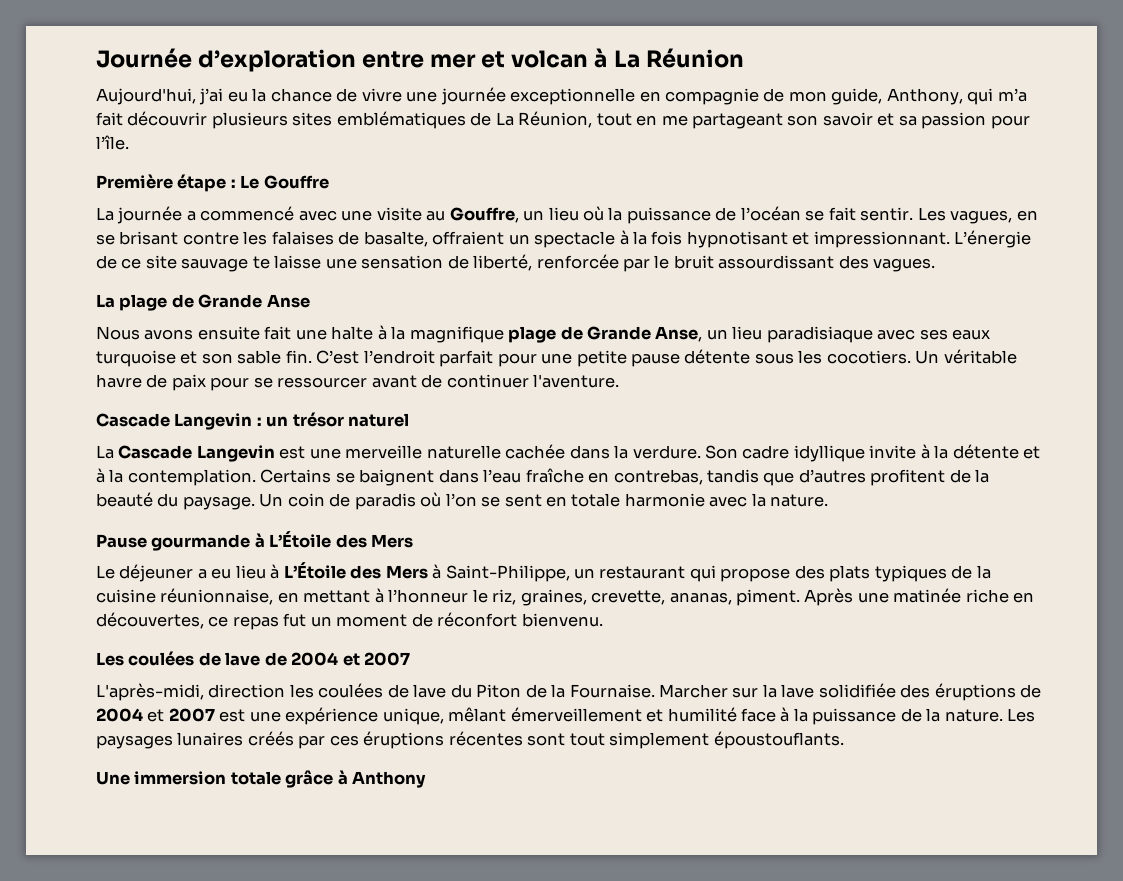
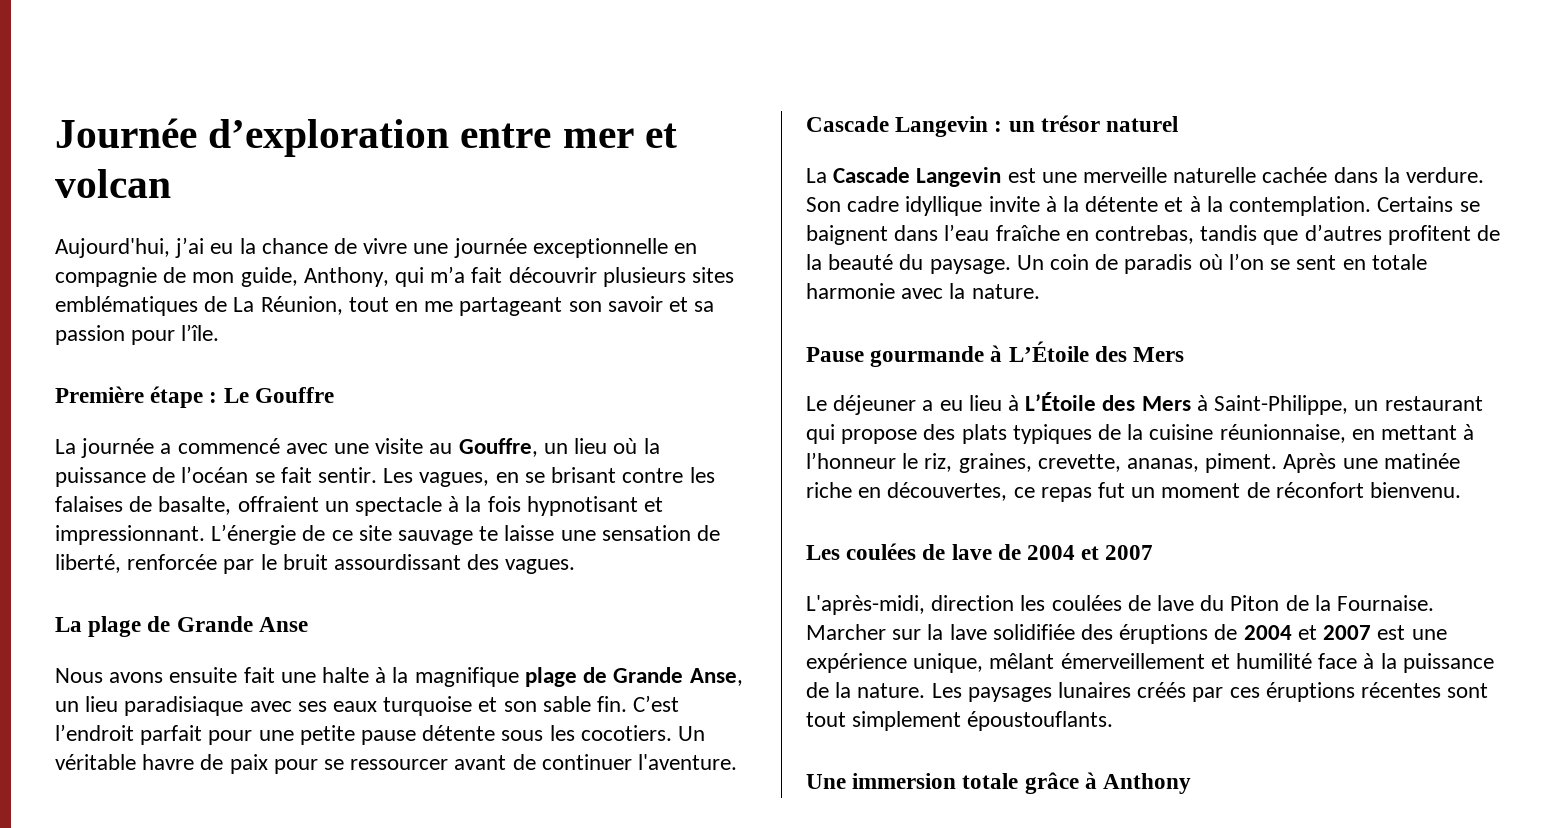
[594,48,744,68] à La Réunion -> (171, 183) none

